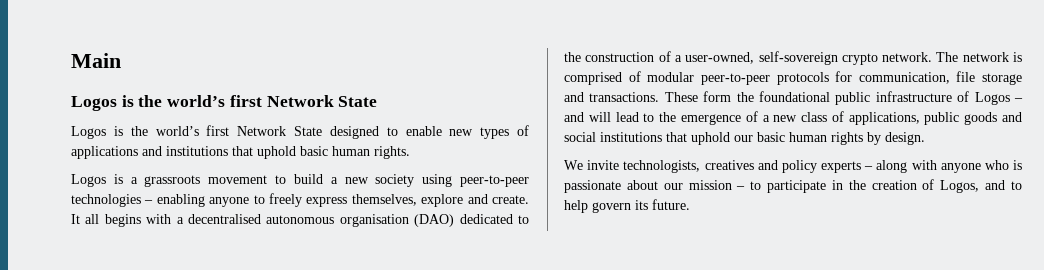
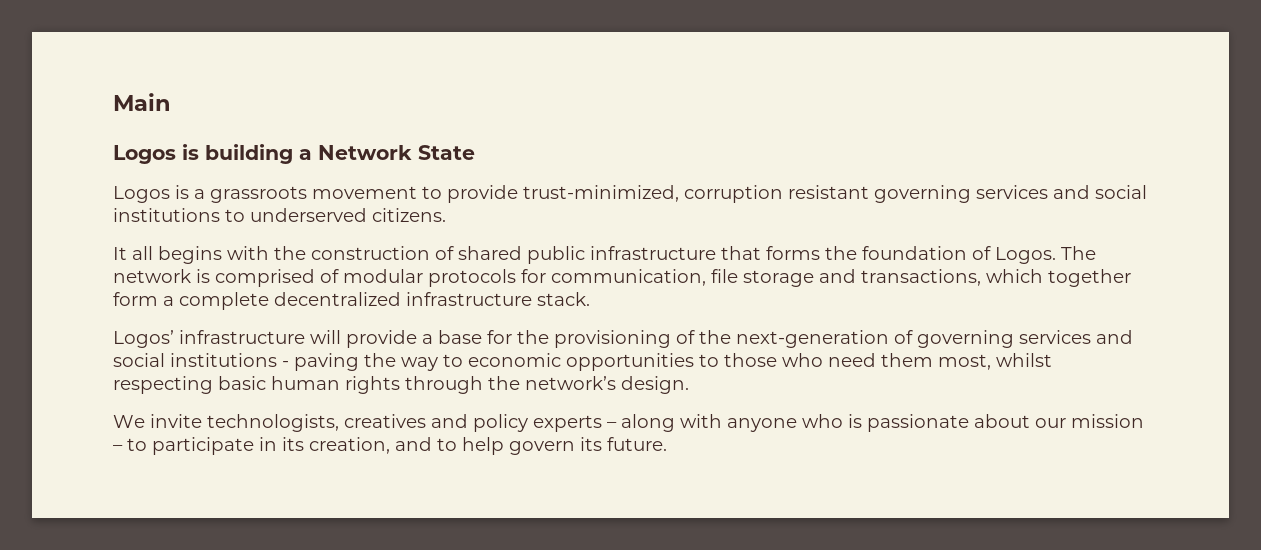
[138,95,378,107] [71,125,529,139] [71,146,410,159] the world’s first Network State // Logos is the world’s first Network State designed to enable new types of applications and institutions that uphold basic human rights. -> [205,144,475,164] building a Network State
[293,174,529,187] [71,193,529,207] [71,214,529,227] [564,51,933,65] build a new society using peer-to-peer technologies – enabling anyone to freely express themselves, explore and create. It all begins with a decentralised autonomous organisation (DAO) dedicated to the construction of a user-owned, self-sovereign crypto network. -> [447,185,1147,203] [113,208,446,222] [113,246,1056,264] provide trust-minimized, corruption resistant governing services and social institutions to underserved citizens. // It all begins with the construction of shared public infrastructure that forms the foundation of Logos.
[700,73,770,85] peer-to-peer -> (423, 276) none
[589,91,1023,105] [564,111,1022,125] [564,132,881,145] transactions. These form the foundational public infrastructure of Logos – and will lead to the emergence of a new class of applications, public goods and social institutions that uphold our basic human rights by -> [861,269,1131,287] [113,292,590,310] [113,330,1133,348] [113,353,1052,371] [113,376,616,394] transactions, which together form a complete decentralized infrastructure stack. // Logos’ infrastructure will provide a base for the provisioning of the next-generation of governing services and social institutions - paving the way to economic opportunities to those who need them most, whilst respecting basic human rights through the network’s
[848,179,980,193] the creation of Logos, -> [282,437,390,454] its creation,

